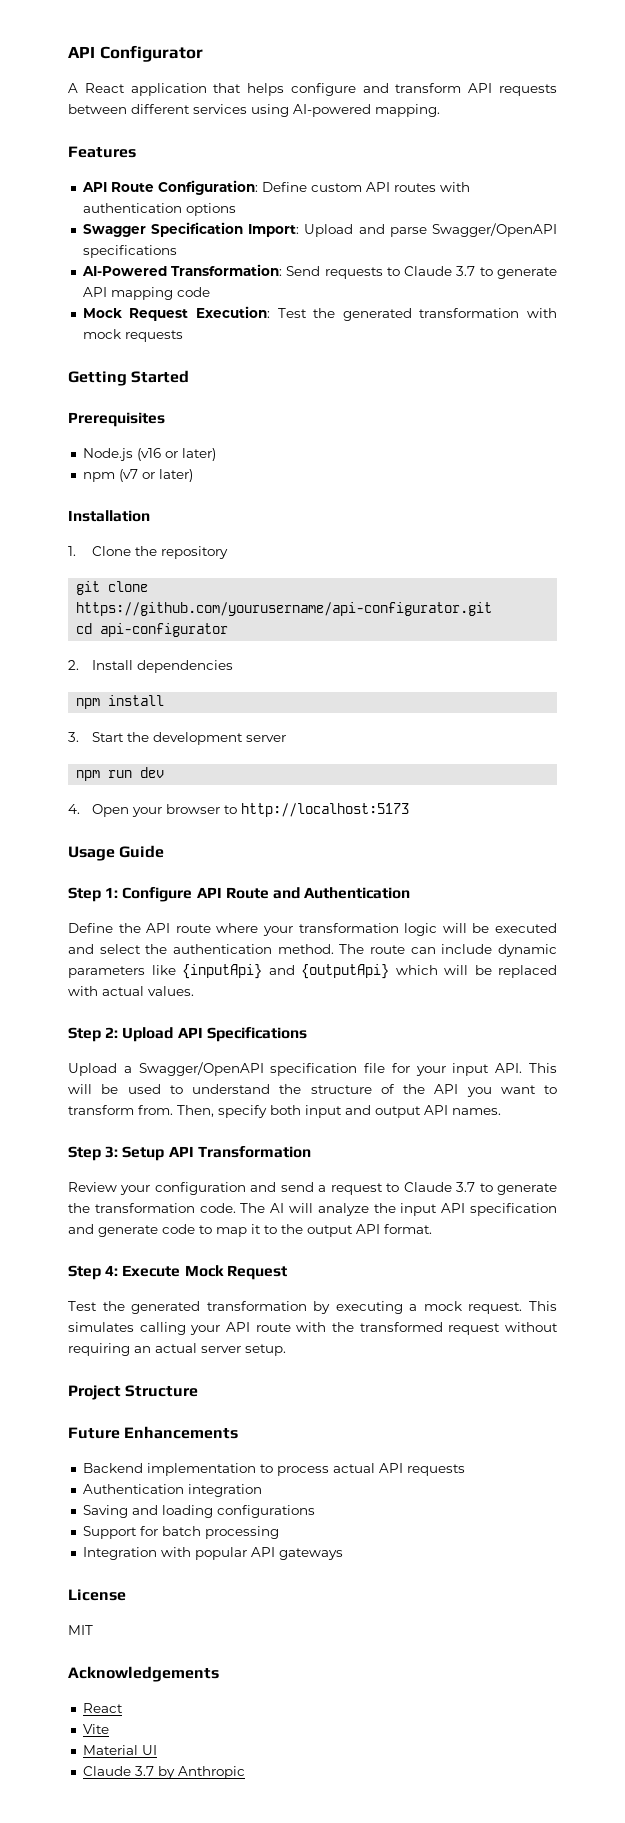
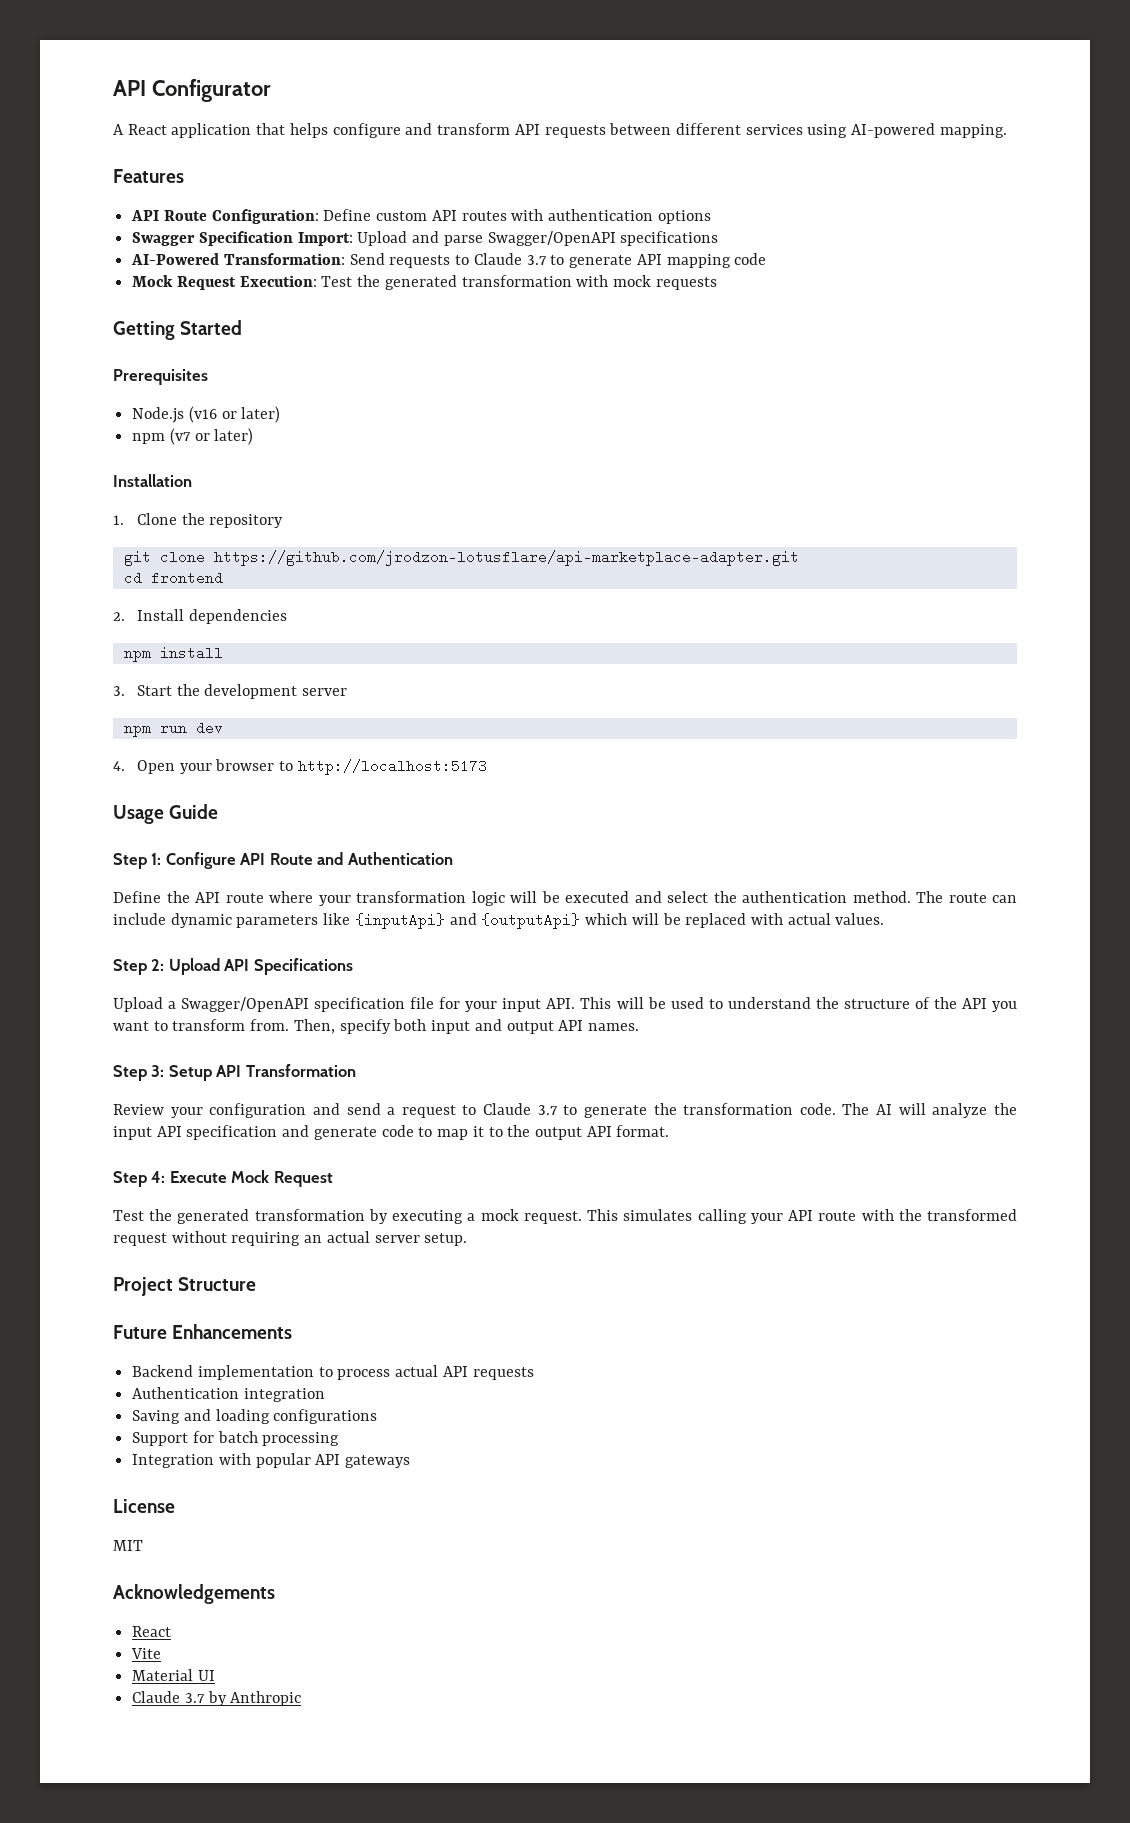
[76,602,493,616] https://github.com/yourusername/api-configurator.git -> [213,550,799,566] https://github.com/jrodzon-lotusflare/api-marketplace-adapter.git
[100,623,229,637] api-configurator -> [150,571,223,585] frontend

